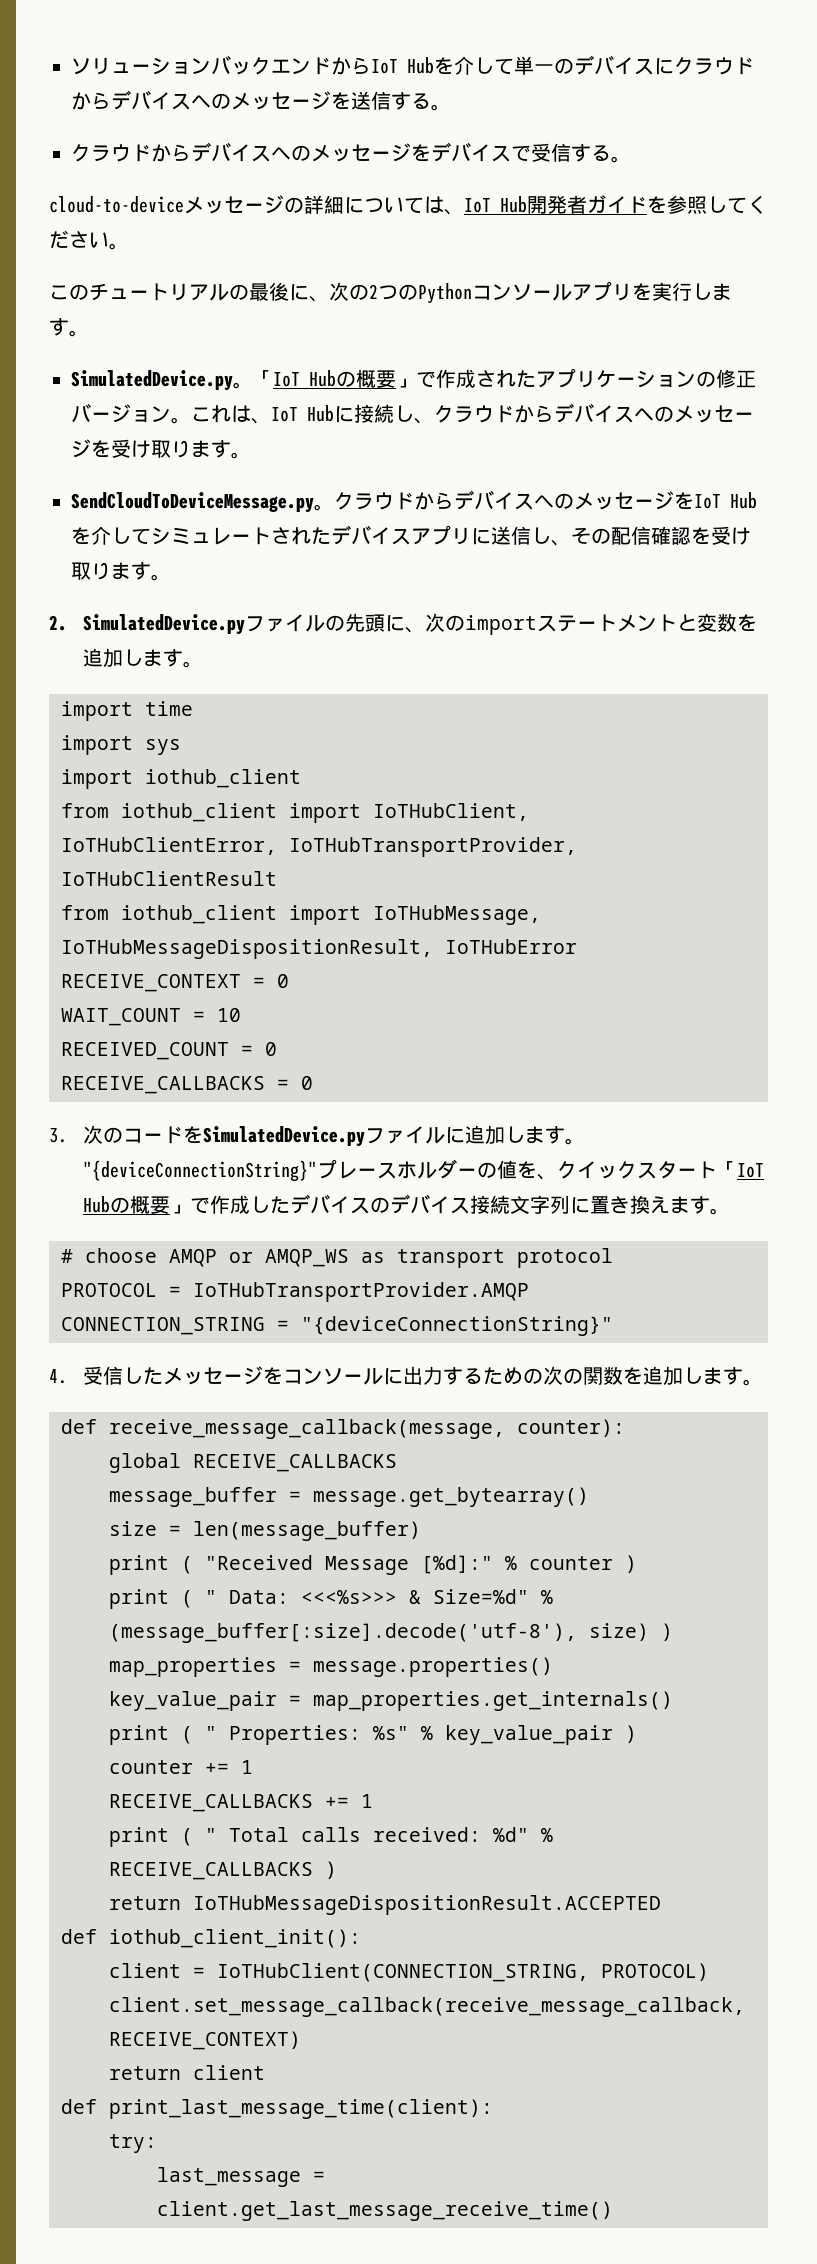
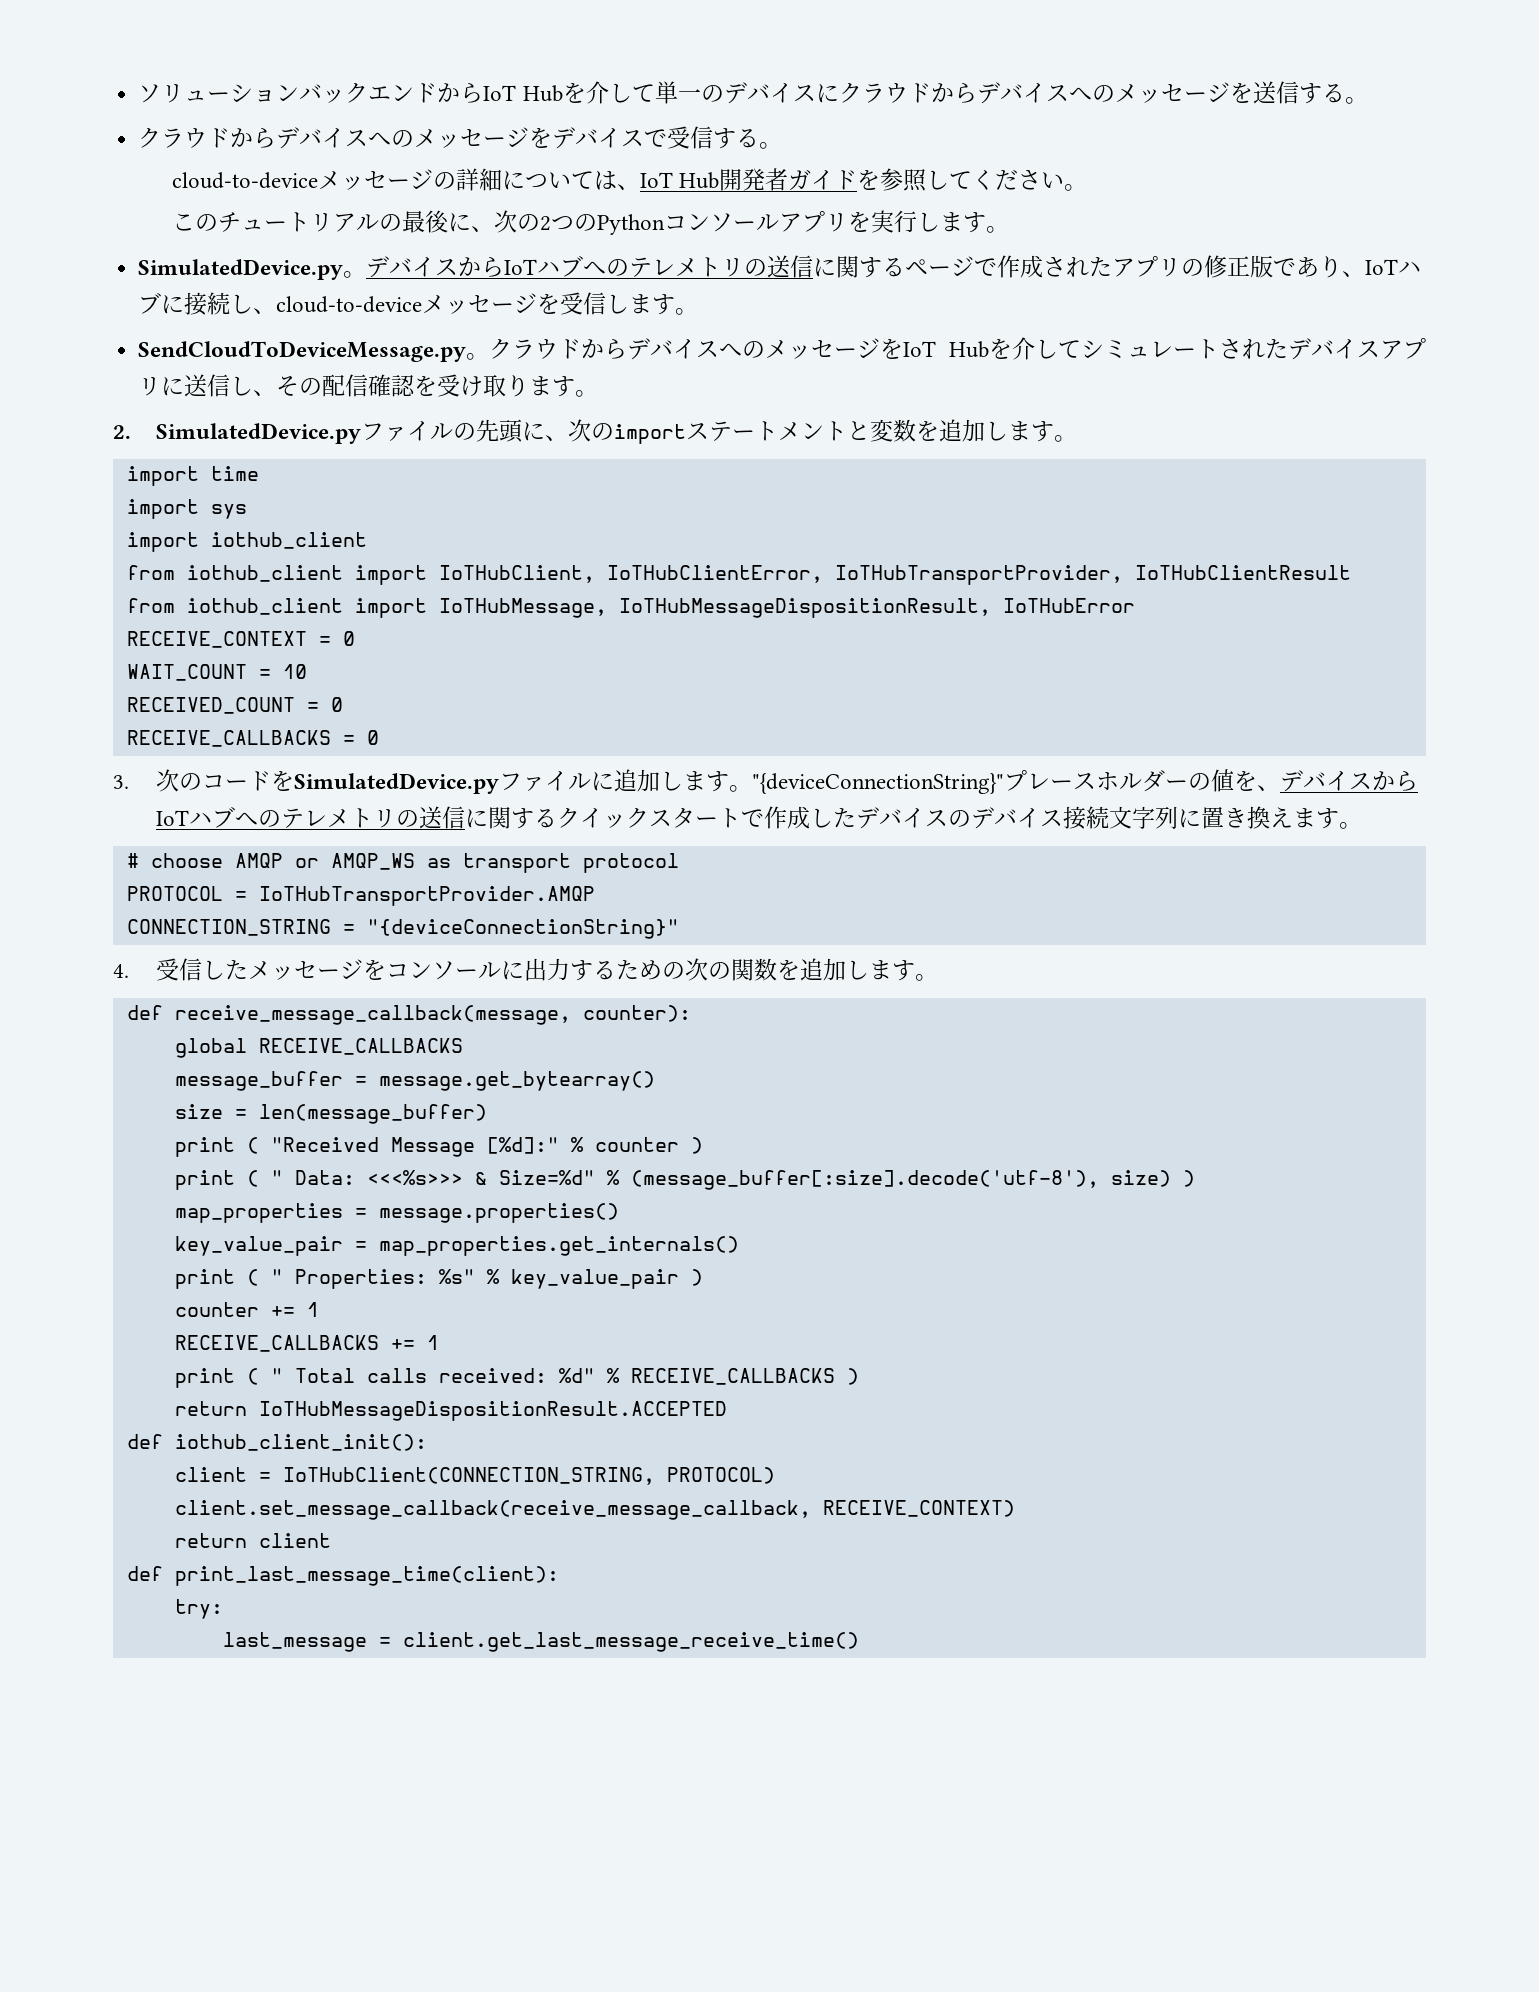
[253,369,416,388] 「IoT Hubの概要」 -> [366,255,975,278] デバイスからIoTハブへのテレメトリの送信に関するページ
[596,369,756,388] [71,403,674,424] ケーションの修正バージョン。これは、IoT Hubに接続し、クラウドからデバイスへの -> [1181,255,1422,278] [138,292,423,315] の修正版であり、IoTハブに接続し、cloud-to-device
[131,440,191,458] け取り -> [583,292,630,315] 信し
[556,1161,764,1179] [82,1195,190,1214] クイックスタート「IoT Hubの概要」 -> [1279,770,1418,792] [155,806,741,829] デバイスからIoTハブへのテレメトリの送信に関するクイックスタート

